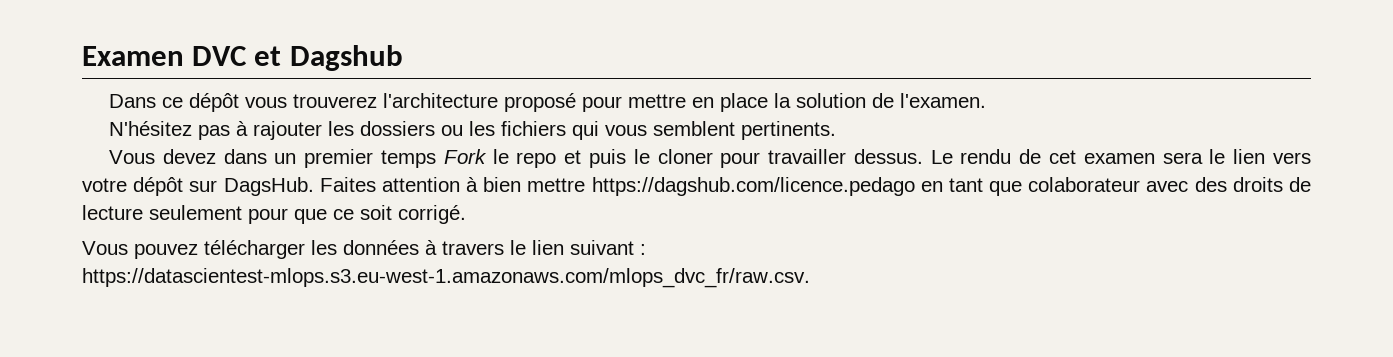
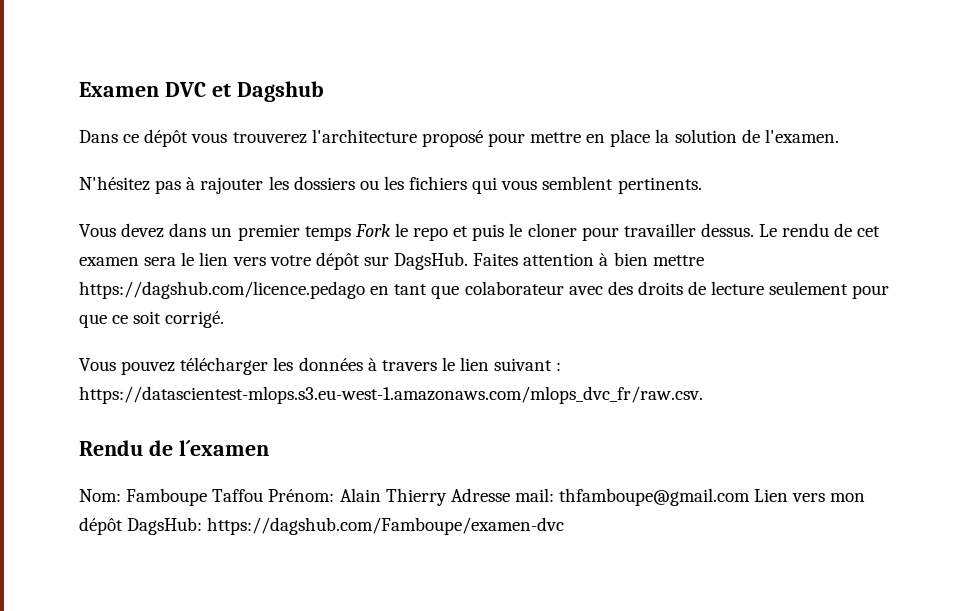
(810, 278) none -> [79,440,269,456] [79,488,866,506] [79,517,565,535] // Rendu de l´examen // Nom: Famboupe Taffou Prénom: Alain Thierry Adresse mail: thfamboupe@gmail.com Lien vers mon dépôt DagsHub: https://dagshub.com/Famboupe/examen-dvc

